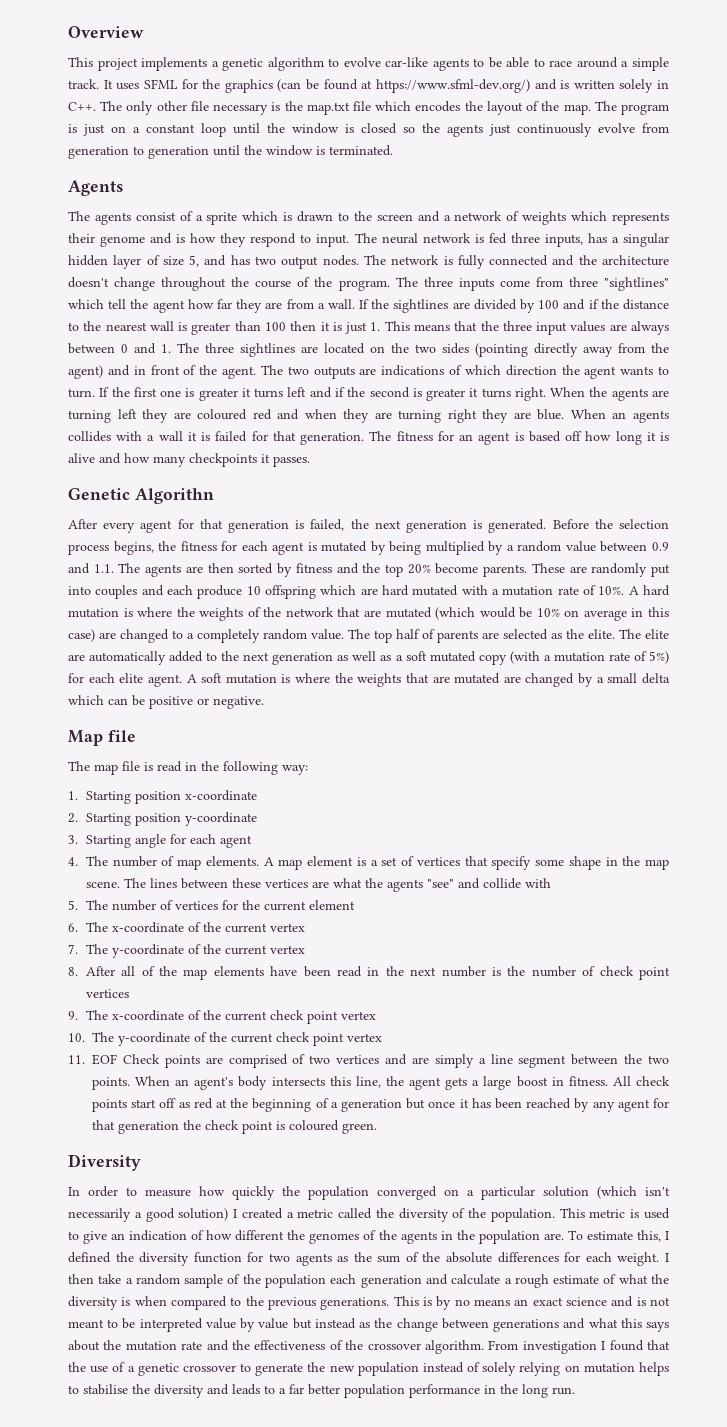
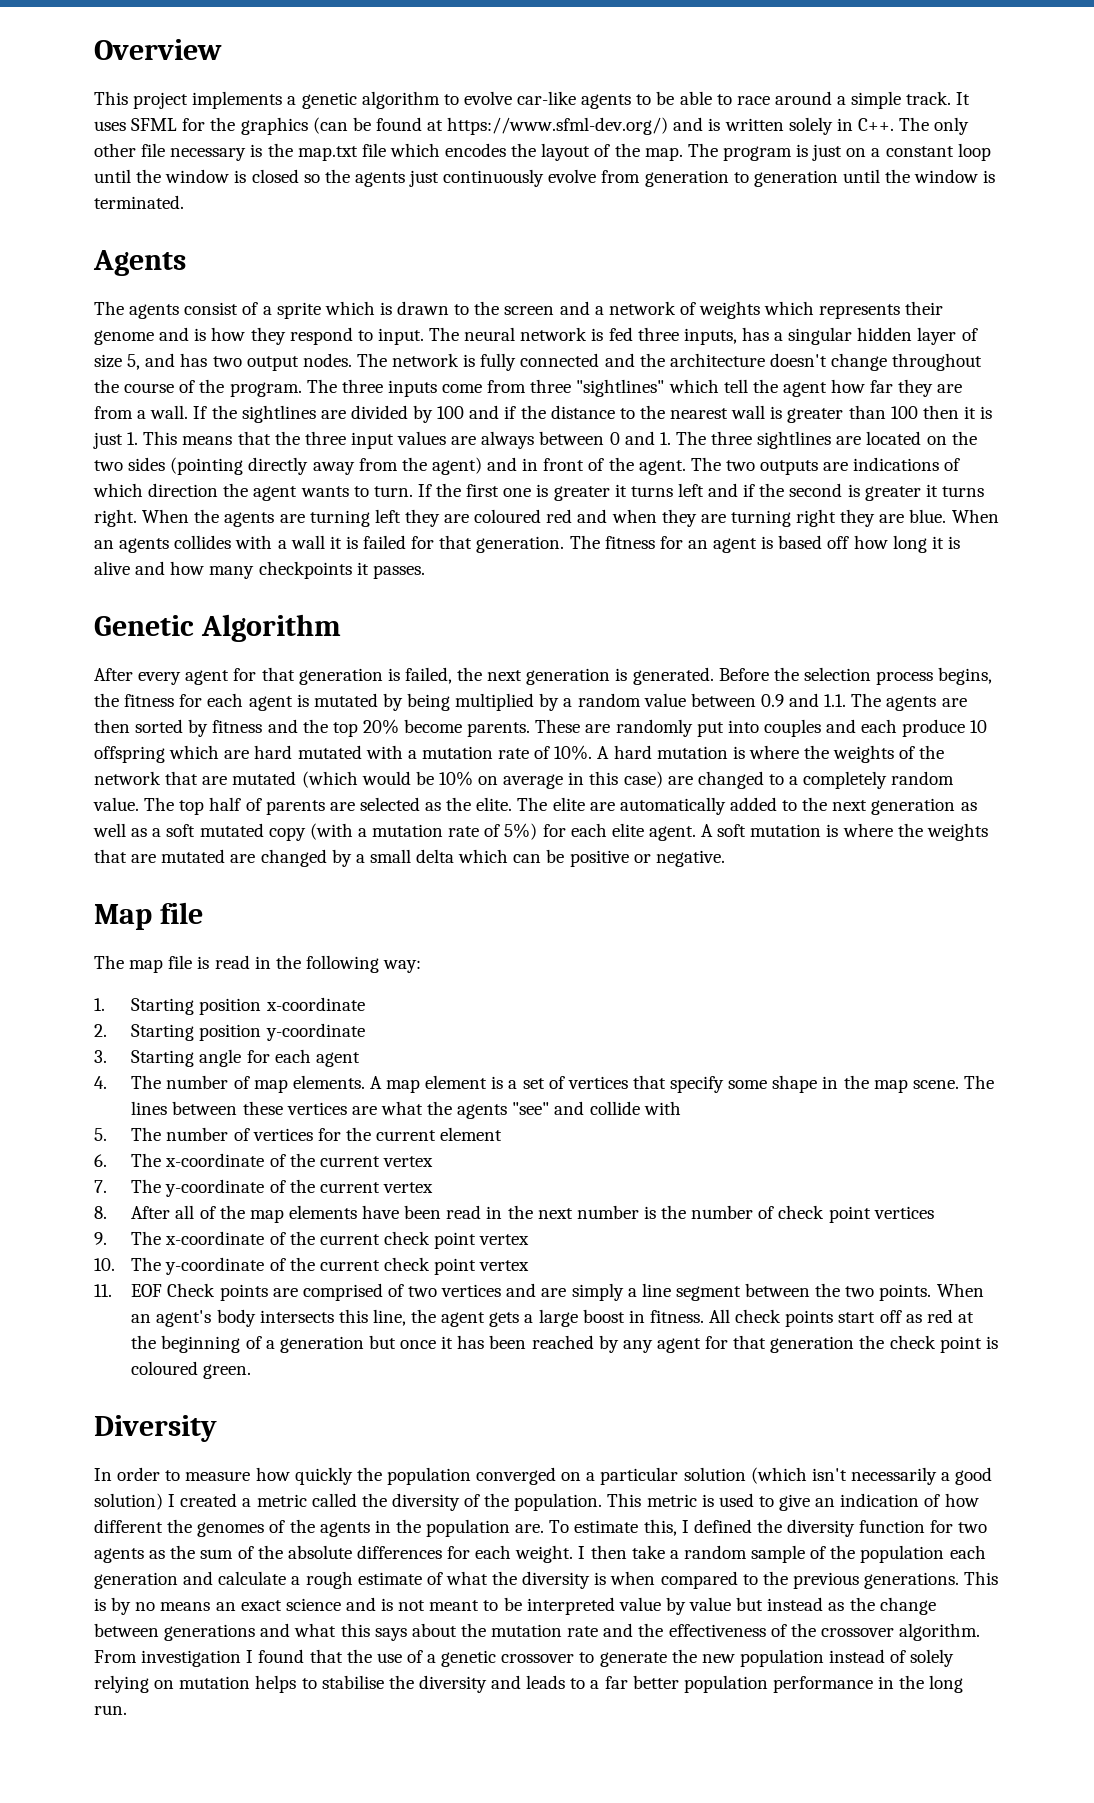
[134,488,214,504] Algorithn -> [200,614,341,642] Algorithm

